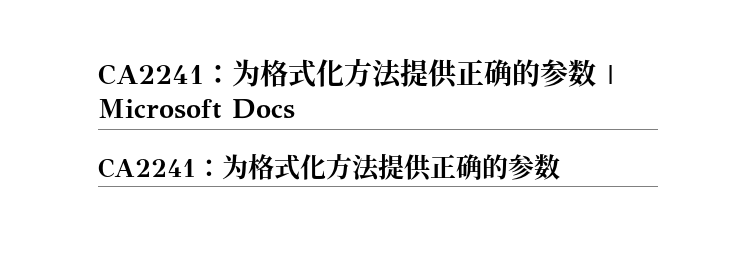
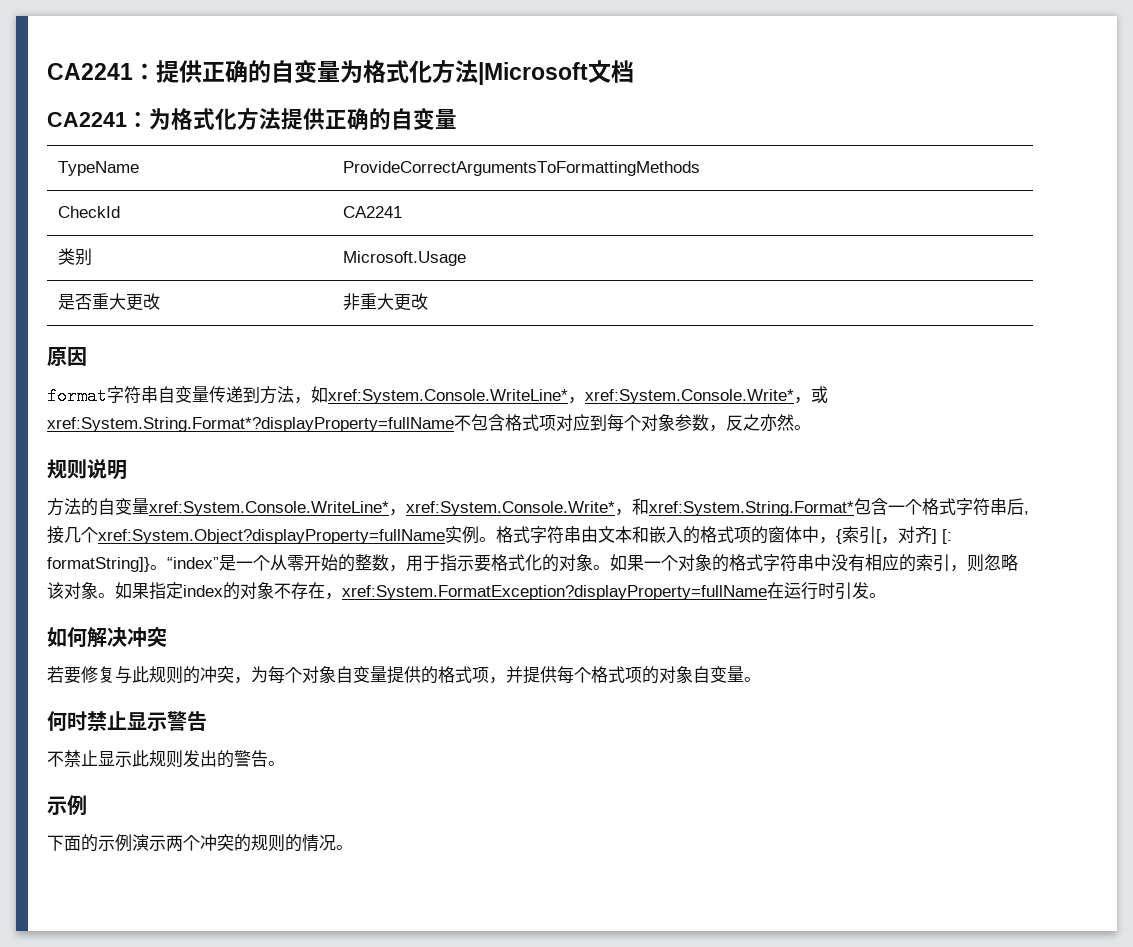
[98,58,614,89] [98,99,295,119] [98,153,560,182] CA2241：为格式化方法提供正确的参数 | Microsoft Docs // CA2241：为格式化方法提供正确的参数 -> [47,59,634,85] [47,108,457,130] [58,161,140,176] [343,161,701,176] [58,206,121,218] [343,206,403,218] [58,248,93,266] [343,251,467,266] [58,293,161,311] [343,293,429,311] [47,347,87,366] [47,386,828,405] [47,414,811,432] [47,459,127,480] [47,498,1029,516] [47,526,952,544] [47,554,1018,572] [47,582,886,600] [47,627,167,648] [47,666,761,684] [47,711,207,732] [47,750,285,768] [47,795,87,815] [47,834,353,852] CA2241：提供正确的自变量为格式化方法|Microsoft文档 // CA2241：为格式化方法提供正确的自变量 // TypeName | ProvideCorrectArgumentsToFormattingMethods // CheckId | CA2241 // 类别 | Microsoft.Usage // 是否重大更改 | 非重大更改 // 原因 // format字符串自变量传递到方法，如xref:System.Console.WriteLine*，xref:System.Console.Write*，或xref:System.String.Format*?displayProperty=fullName不包含格式项对应到每个对象参数，反之亦然。 // 规则说明 // 方法的自变量xref:System.Console.WriteLine*，xref:System.Console.Write*，和xref:System.String.Format*包含一个格式字符串后,接几个xref:System.Object?displayProperty=fullName实例。格式字符串由文本和嵌入的格式项的窗体中，{索引[，对齐] [: formatString]}。“index”是一个从零开始的整数，用于指示要格式化的对象。如果一个对象的格式字符串中没有相应的索引，则忽略该对象。如果指定index的对象不存在，xref:System.FormatException?displayProperty=fullName在运行时引发。 // 如何解决冲突 // 若要修复与此规则的冲突，为每个对象自变量提供的格式项，并提供每个格式项的对象自变量。 // 何时禁止显示警告 // 不禁止显示此规则发出的警告。 // 示例 // 下面的示例演示两个冲突的规则的情况。

